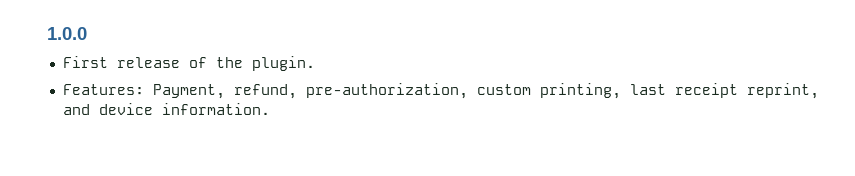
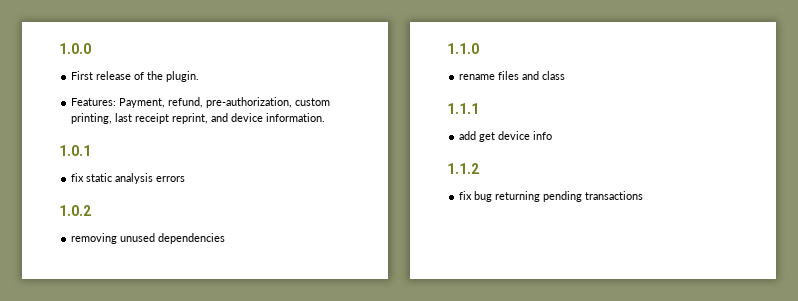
(270, 109) none -> [59,145,91,156] [71,173,186,184] [59,205,91,216] [71,233,226,244] [447,43,479,54] [459,71,566,80] [447,103,479,114] [459,131,553,142] [447,163,479,174] [459,191,644,202] // 1.0.1 // fix static analysis errors // 1.0.2 // removing unused dependencies // 1.1.0 // rename files and class // 1.1.1 // add get device info // 1.1.2 // fix bug returning pending transactions

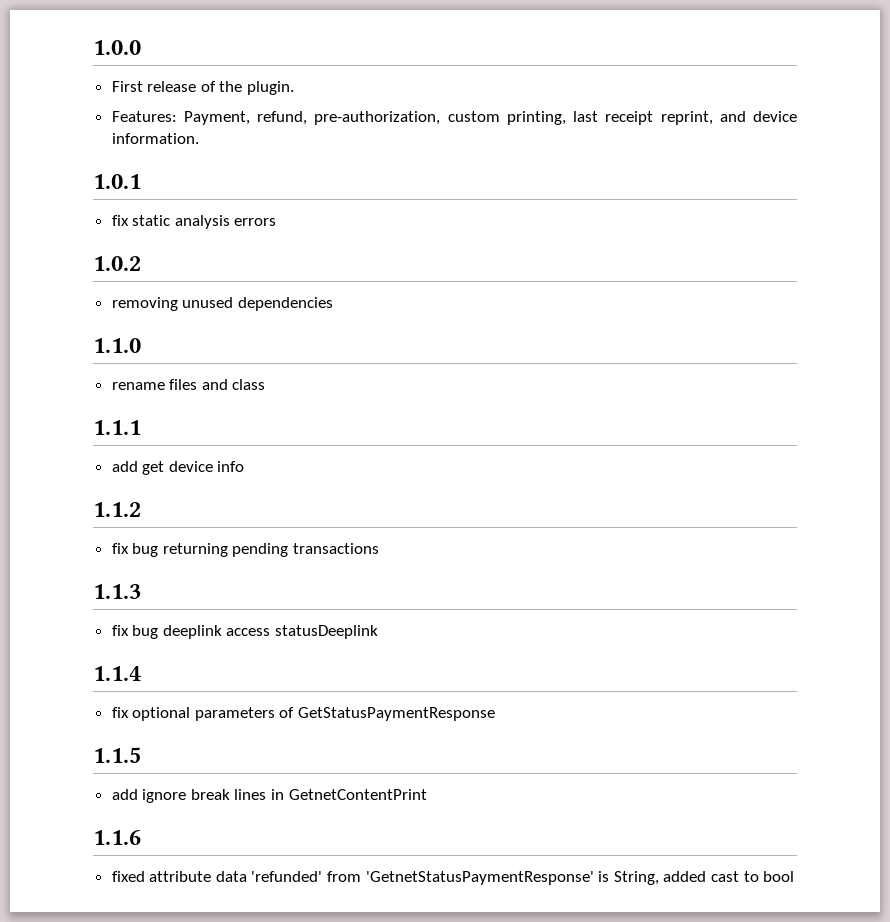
(644, 195) none -> [93,584,141,599] [111,625,379,639] [93,666,141,681] [111,707,496,721] [93,747,141,763] [111,789,427,803] [93,830,141,845] [111,871,795,885] // 1.1.3 // fix bug deeplink access statusDeeplink // 1.1.4 // fix optional parameters of GetStatusPaymentResponse // 1.1.5 // add ignore break lines in GetnetContentPrint // 1.1.6 // fixed attribute data 'refunded' from 'GetnetStatusPaymentResponse' is String, added cast to bool

